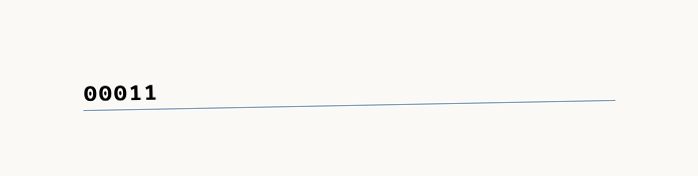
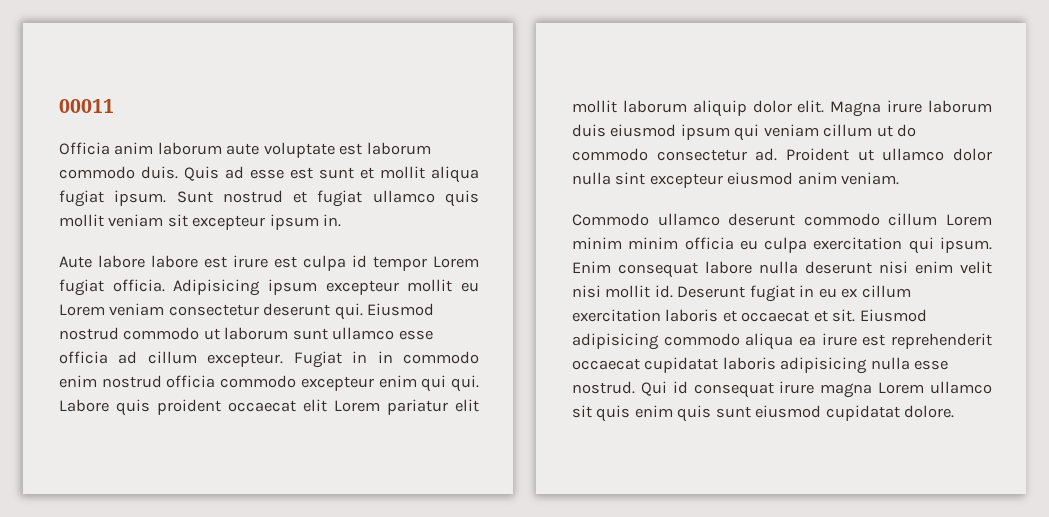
(159, 93) none -> [59,142,431,158] [59,166,479,183] [59,190,479,207] [59,214,342,230] [59,255,479,271] [59,279,480,296] [59,303,435,320] [59,327,433,340] [59,351,479,368] [59,375,480,392] [59,399,479,416] [572,100,992,117] [572,124,917,141] [572,148,992,161] [572,172,900,188] [572,213,992,226] [572,237,992,254] [572,261,992,278] [572,285,911,302] [572,309,927,322] [572,333,992,350] [572,357,949,374] [572,381,992,398] [572,405,955,422] // Officia anim laborum aute voluptate est laborum commodo duis. Quis ad esse est sunt et mollit aliqua fugiat ipsum. Sunt nostrud et fugiat ullamco quis mollit veniam sit excepteur ipsum in. // Aute labore labore est irure est culpa id tempor Lorem fugiat officia. Adipisicing ipsum excepteur mollit eu Lorem veniam consectetur deserunt qui. Eiusmod nostrud commodo ut laborum sunt ullamco esse officia ad cillum excepteur. Fugiat in in commodo enim nostrud officia commodo excepteur enim qui qui. Labore quis proident occaecat elit Lorem pariatur elit mollit laborum aliquip dolor elit. Magna irure laborum duis eiusmod ipsum qui veniam cillum ut do commodo consectetur ad. Proident ut ullamco dolor nulla sint excepteur eiusmod anim veniam. // Commodo ullamco deserunt commodo cillum Lorem minim minim officia eu culpa exercitation qui ipsum. Enim consequat labore nulla deserunt nisi enim velit nisi mollit id. Deserunt fugiat in eu ex cillum exercitation laboris et occaecat et sit. Eiusmod adipisicing commodo aliqua ea irure est reprehenderit occaecat cupidatat laboris adipisicing nulla esse nostrud. Qui id consequat irure magna Lorem ullamco sit quis enim quis sunt eiusmod cupidatat dolore.

